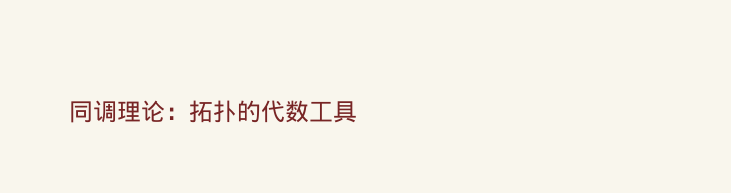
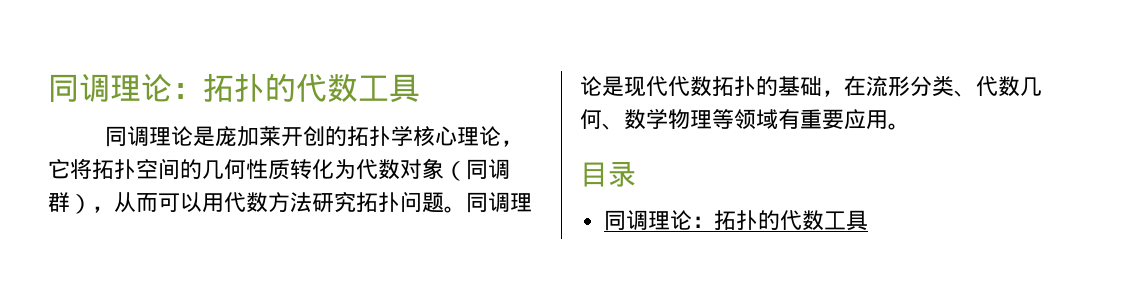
[69,100,357,123] 同调理论：拓扑的代数工具 -> [48,73,420,103] [105,126,524,147] [48,158,510,181] [48,191,532,214] [580,76,1042,97] [580,109,910,130] [580,162,636,187] [604,210,869,231] 同调理论：拓扑的代数工具 // 同调理论是庞加莱开创的拓扑学核心理论，它将拓扑空间的几何性质转化为代数对象（同调群），从而可以用代数方法研究拓扑问题。同调理论是现代代数拓扑的基础，在流形分类、代数几何、数学物理等领域有重要应用。 // 目录 // 同调理论：拓扑的代数工具

